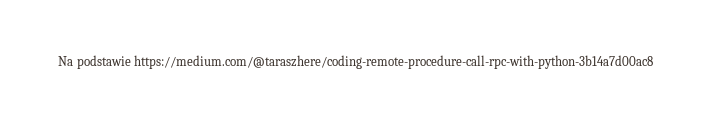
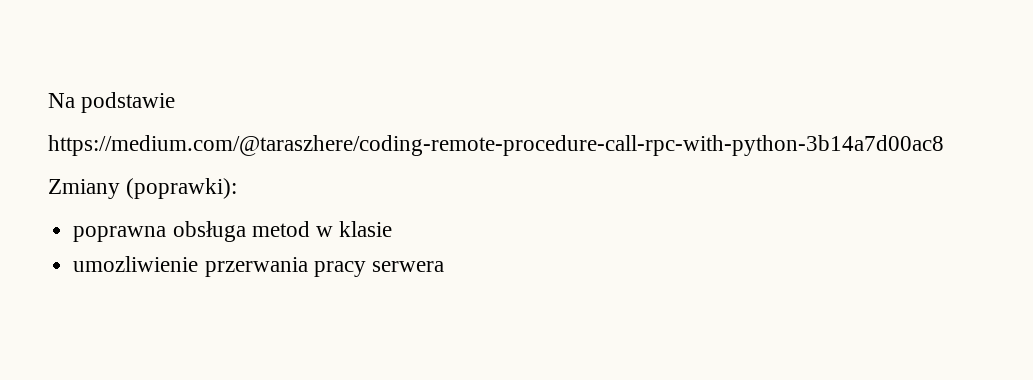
(131, 62) none -> (176, 102) //
(654, 62) none -> [48,178,238,199] [73,221,393,242] [73,256,444,277] // Zmiany (poprawki): // poprawna obsługa metod w klasie // umozliwienie przerwania pracy serwera

